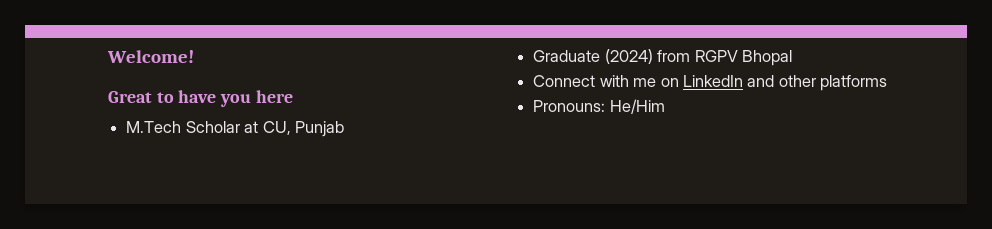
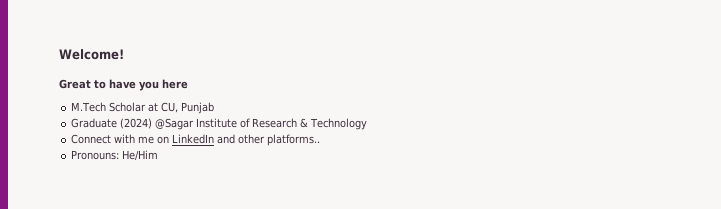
[657,50,792,66] from RGPV Bhopal -> [155,118,368,130] @Sagar Institute of Research & Technology
[820,75,888,91] platforms -> [267,134,321,146] platforms..

